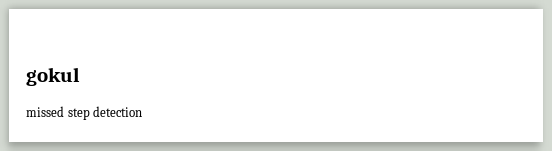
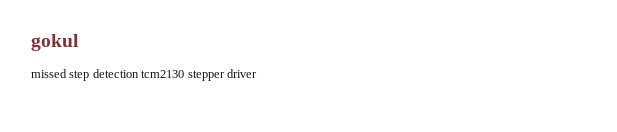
(143, 111) none -> [141,69,257,81] tcm2130 stepper driver

